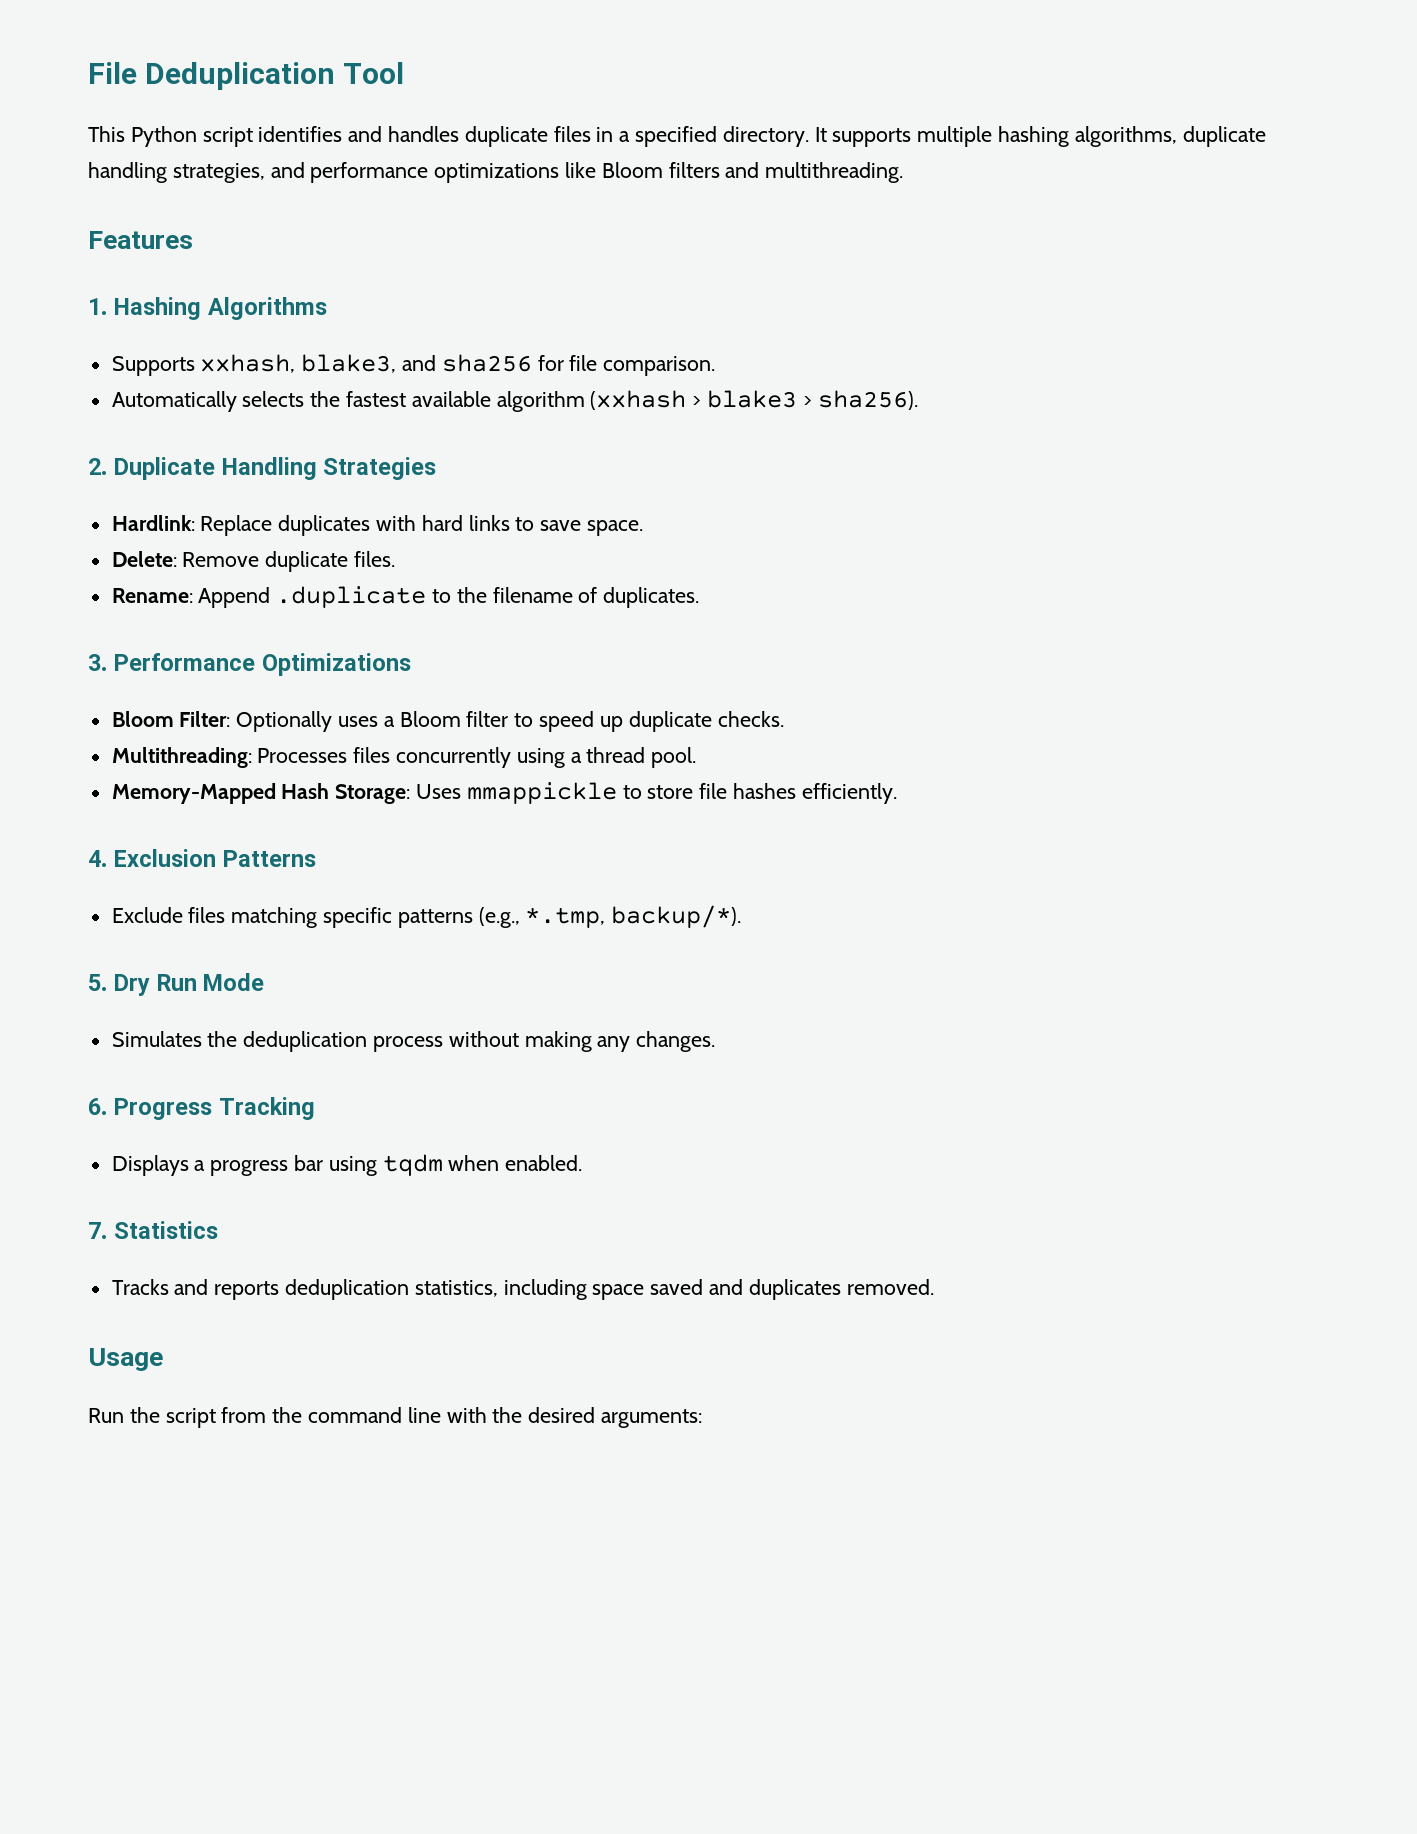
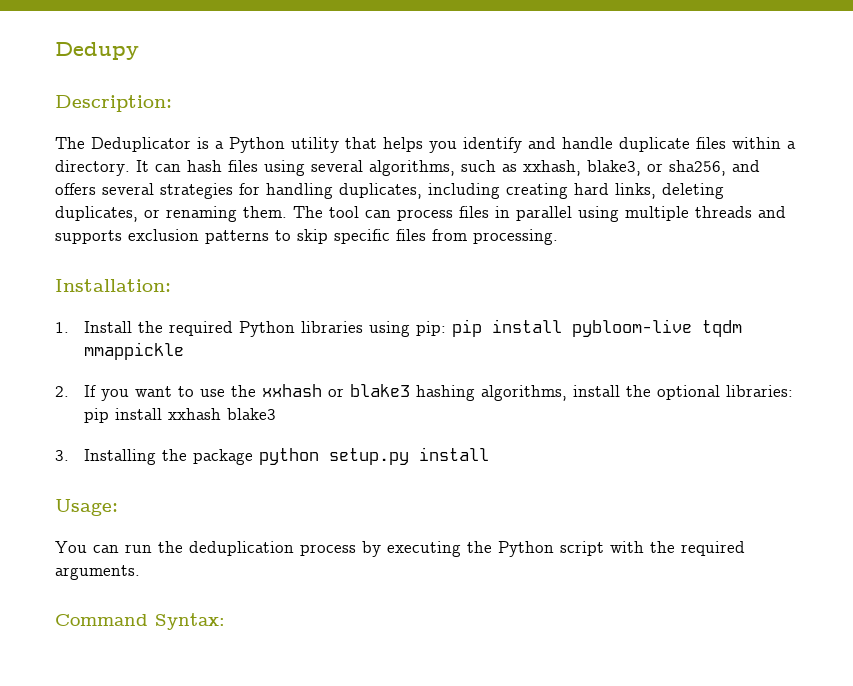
[88,62,405,90] [88,126,1266,147] [88,162,904,183] [88,231,193,249] [88,297,327,320] [111,354,716,376] [111,390,918,412] [88,457,437,480] [111,515,644,536] [111,551,396,572] [111,586,700,608] [88,653,411,676] [111,711,784,732] [111,747,697,768] [111,782,897,804] [88,849,316,867] [111,905,742,928] [88,973,265,996] [111,1031,716,1052] [88,1097,315,1120] [111,1154,583,1176] [88,1221,219,1239] [111,1279,934,1300] [88,1348,163,1371] [88,1407,703,1428] File Deduplication Tool // This Python script identifies and handles duplicate files in a specified directory. It supports multiple hashing algorithms, duplicate handling strategies, and performance optimizations like Bloom filters and multithreading. // Features // 1. Hashing Algorithms // Supports xxhash, blake3, and sha256 for file comparison. // Automatically selects the fastest available algorithm (xxhash > blake3 > sha256). // 2. Duplicate Handling Strategies // Hardlink: Replace duplicates with hard links to save space. // Delete: Remove duplicate files. // Rename: Append .duplicate to the filename of duplicates. // 3. Performance Optimizations // Bloom Filter: Optionally uses a Bloom filter to speed up duplicate checks. // Multithreading: Processes files concurrently using a thread pool. // Memory-Mapped Hash Storage: Uses mmappickle to store file hashes efficiently. // 4. Exclusion Patterns // Exclude files matching specific patterns (e.g., *.tmp, backup/*). // 5. Dry Run Mode // Simulates the deduplication process without making any changes. // 6. Progress Tracking // Displays a progress bar using tqdm when enabled. // 7. Statistics // Tracks and reports deduplication statistics, including space saved and duplicates removed. // Usage // Run the script from the command line with the desired arguments: -> [55,42,139,60] [55,95,172,112] [55,137,796,153] [55,160,760,176] [55,183,724,199] [55,206,786,222] [55,229,558,245] [55,279,171,292] [55,319,742,337] [83,342,184,360] [55,384,793,401] [83,408,276,423] [55,447,489,465] [55,499,118,516] [55,541,745,557] [55,565,140,580] [55,613,225,630] Dedupy // Description: // The Deduplicator is a Python utility that helps you identify and handle duplicate files within a directory. It can hash files using several algorithms, such as xxhash, blake3, or sha256, and offers several strategies for handling duplicates, including creating hard links, deleting duplicates, or renaming them. The tool can process files in parallel using multiple threads and supports exclusion patterns to skip specific files from processing. // Installation: // 1. Install the required Python libraries using pip: pip install pybloom-live tqdm mmappickle // 2. If you want to use the xxhash or blake3 hashing algorithms, install the optional libraries: pip install xxhash blake3 // 3. Installing the package python setup.py install // Usage: // You can run the deduplication process by executing the Python script with the required arguments. // Command Syntax:

